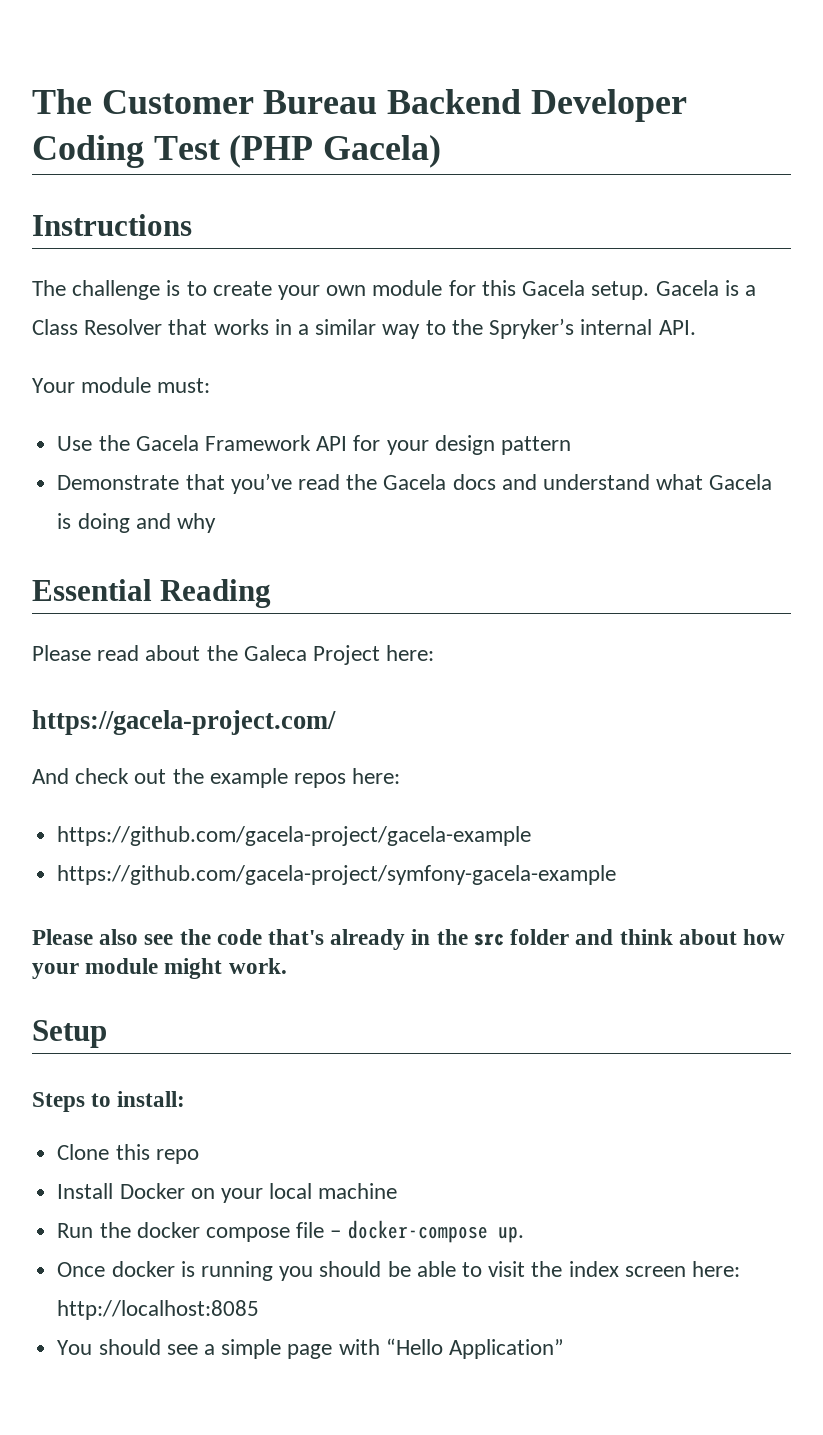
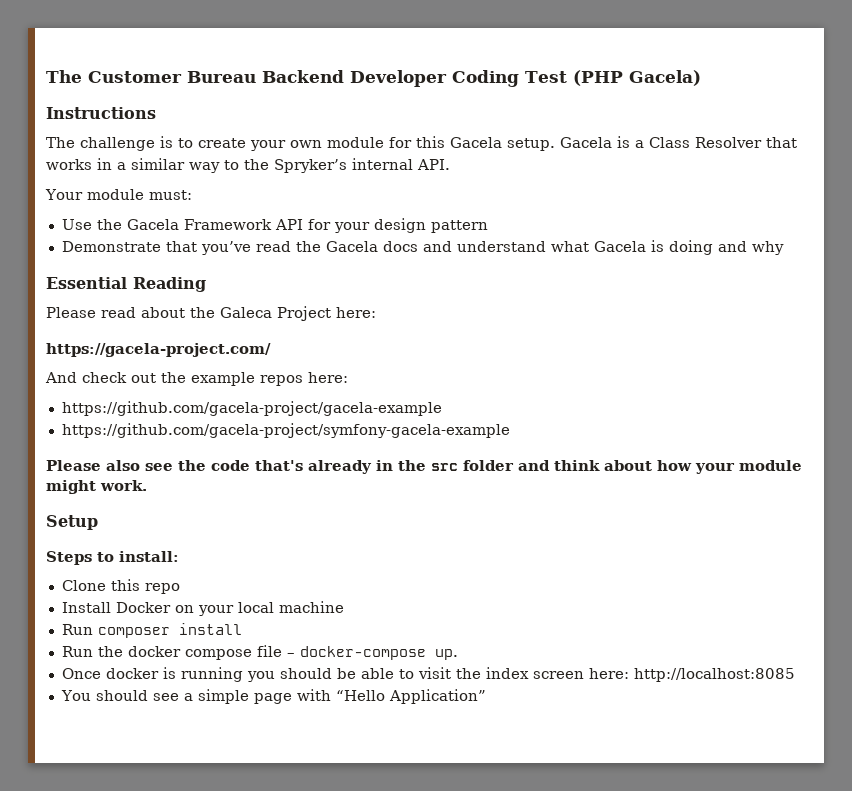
(398, 1191) none -> [61,623,242,638] // Run composer install

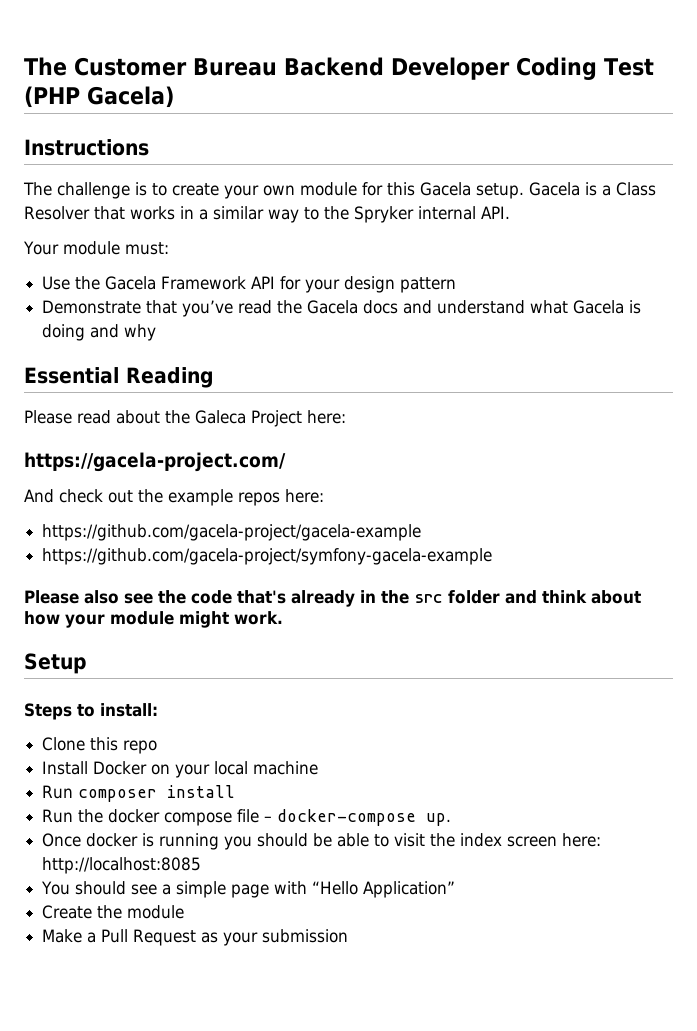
[274,159,347,173] Spryker’s -> [354,206,414,223] Spryker
(486, 696) none -> [42,905,185,919] [42,929,349,946] // Create the module // Make a Pull Request as your submission

